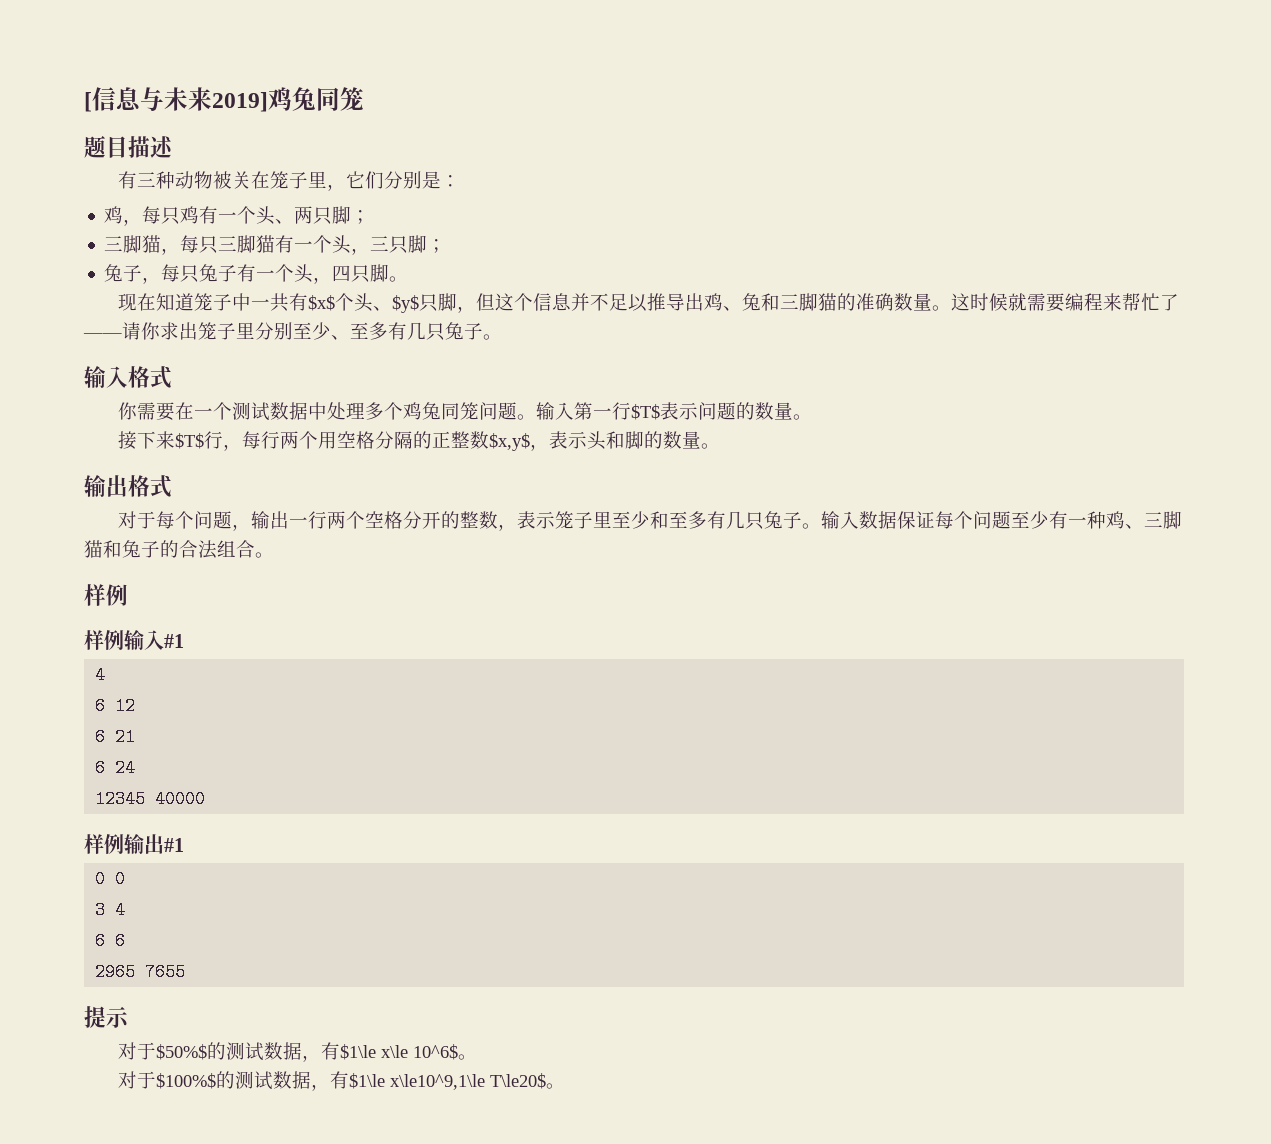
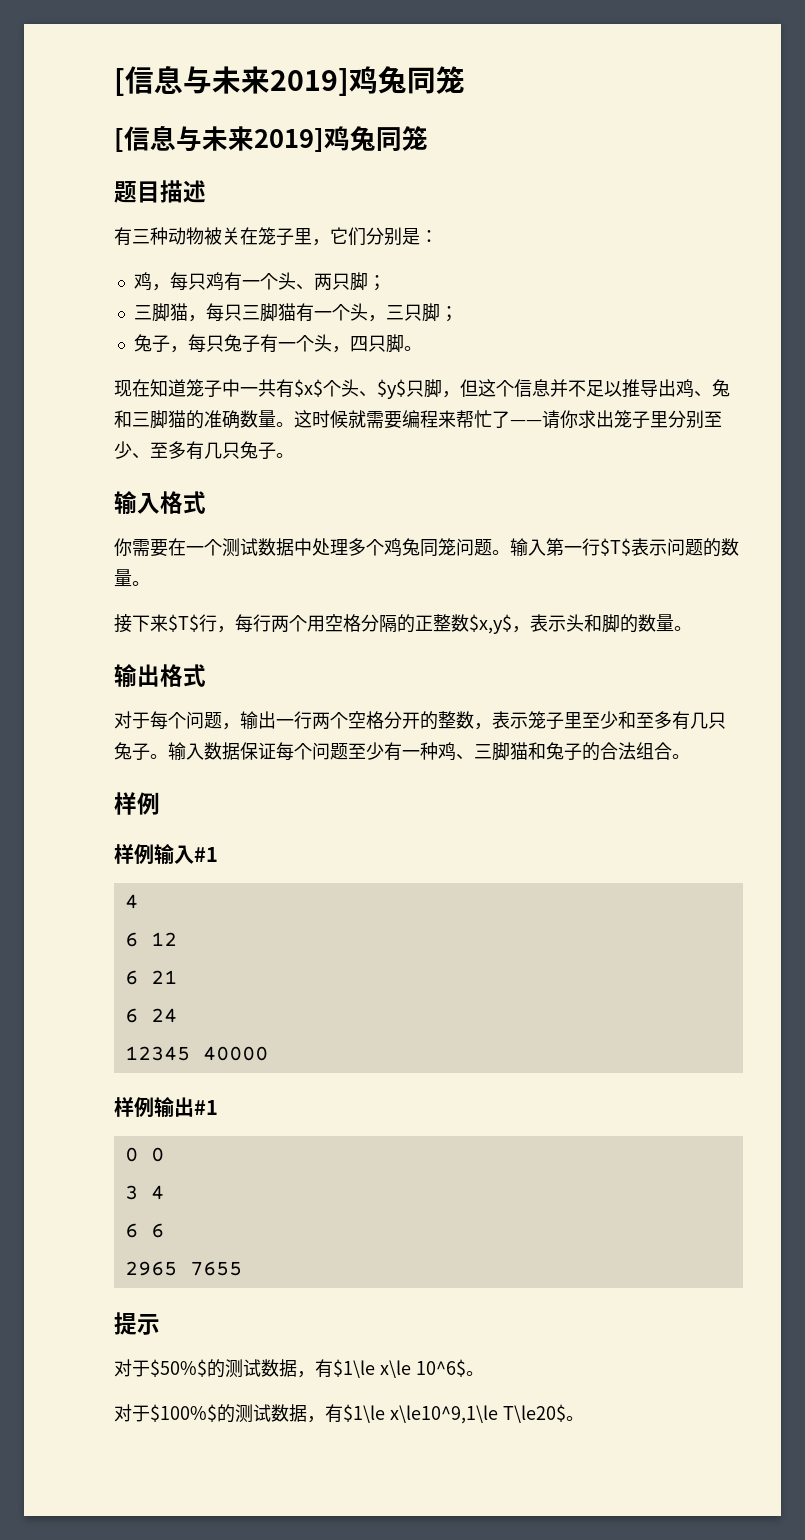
[84,87,364,112] [信息与未来2019]鸡兔同笼 -> [114,66,465,96] [114,125,428,152] [信息与未来2019]鸡兔同笼 // [信息与未来2019]鸡兔同笼

